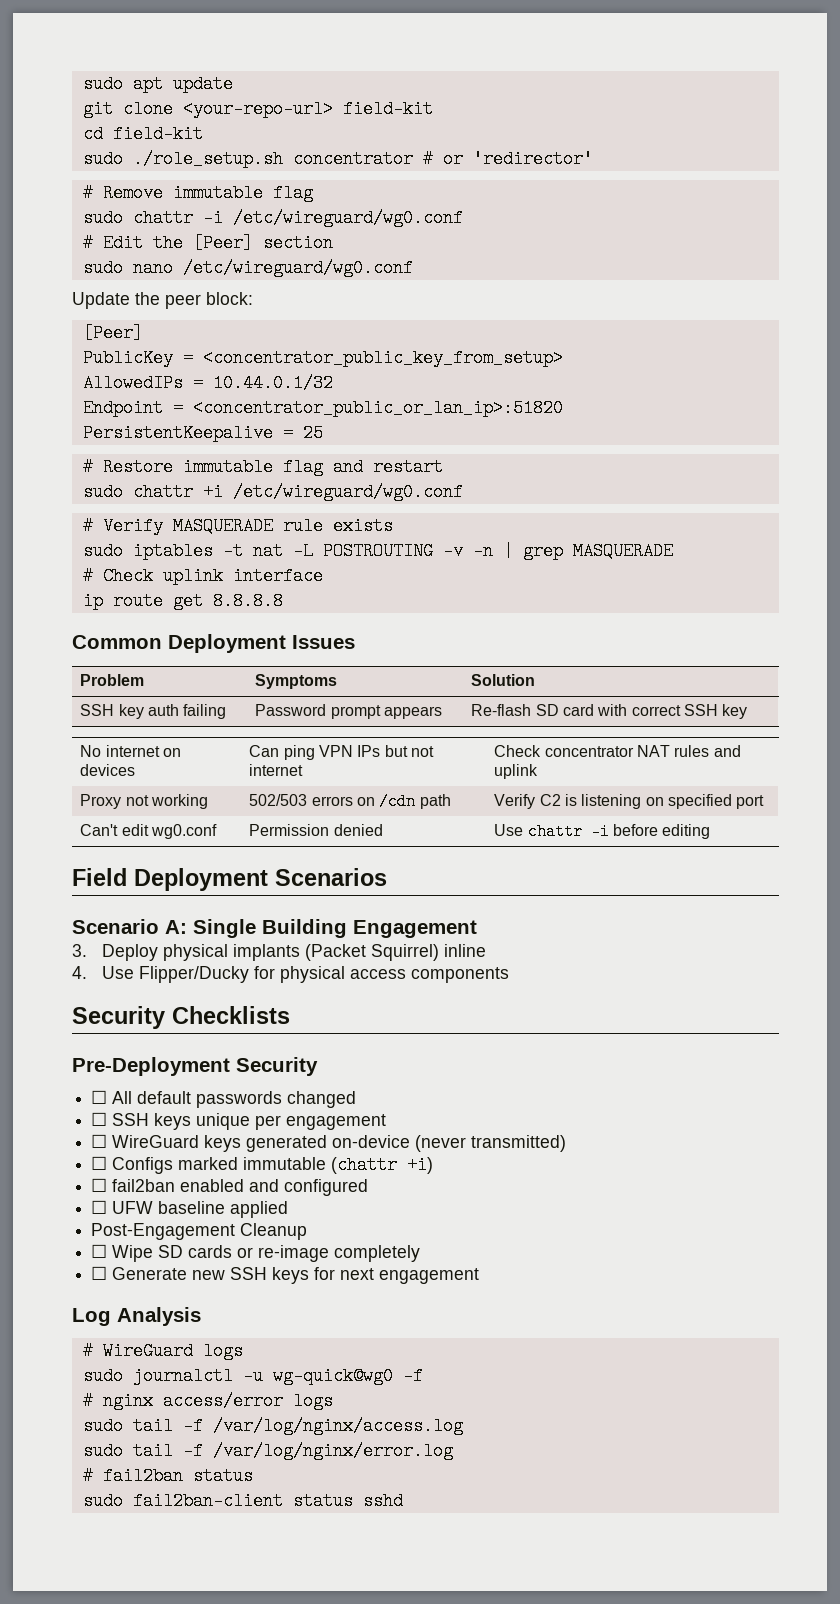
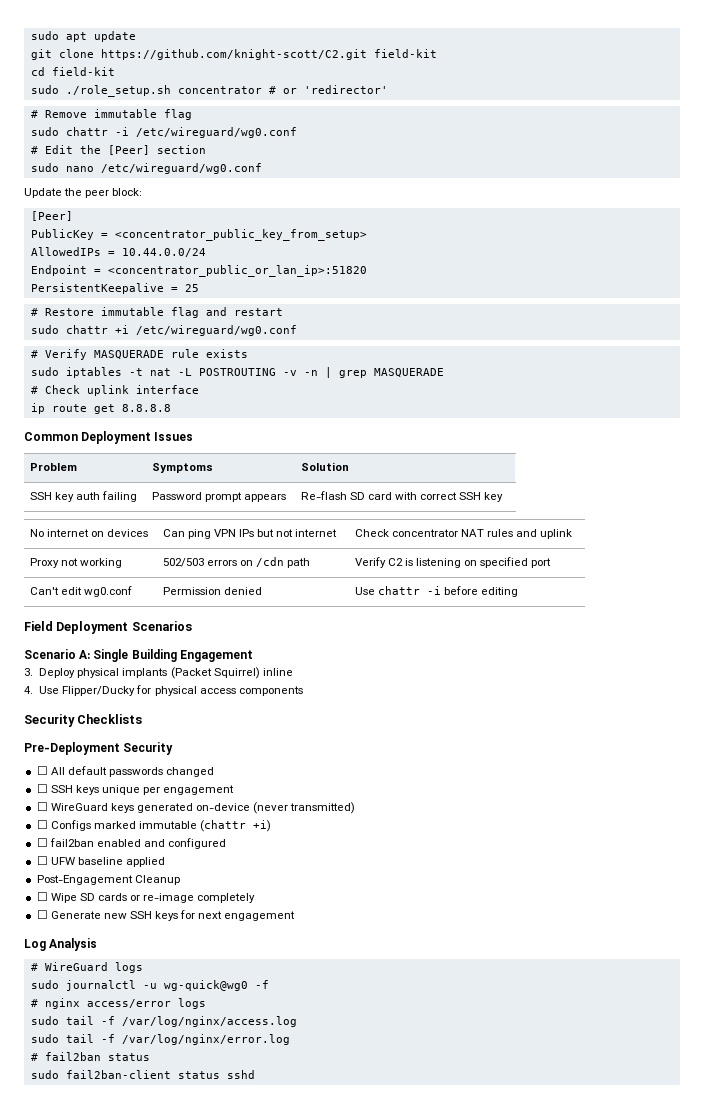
[182,100,333,118] <your-repo-url> -> [100,49,367,60] https://github.com/knight-scott/C2.git
[212,374,333,392] 10.44.0.1/32 -> [121,248,206,257] 10.44.0.0/24

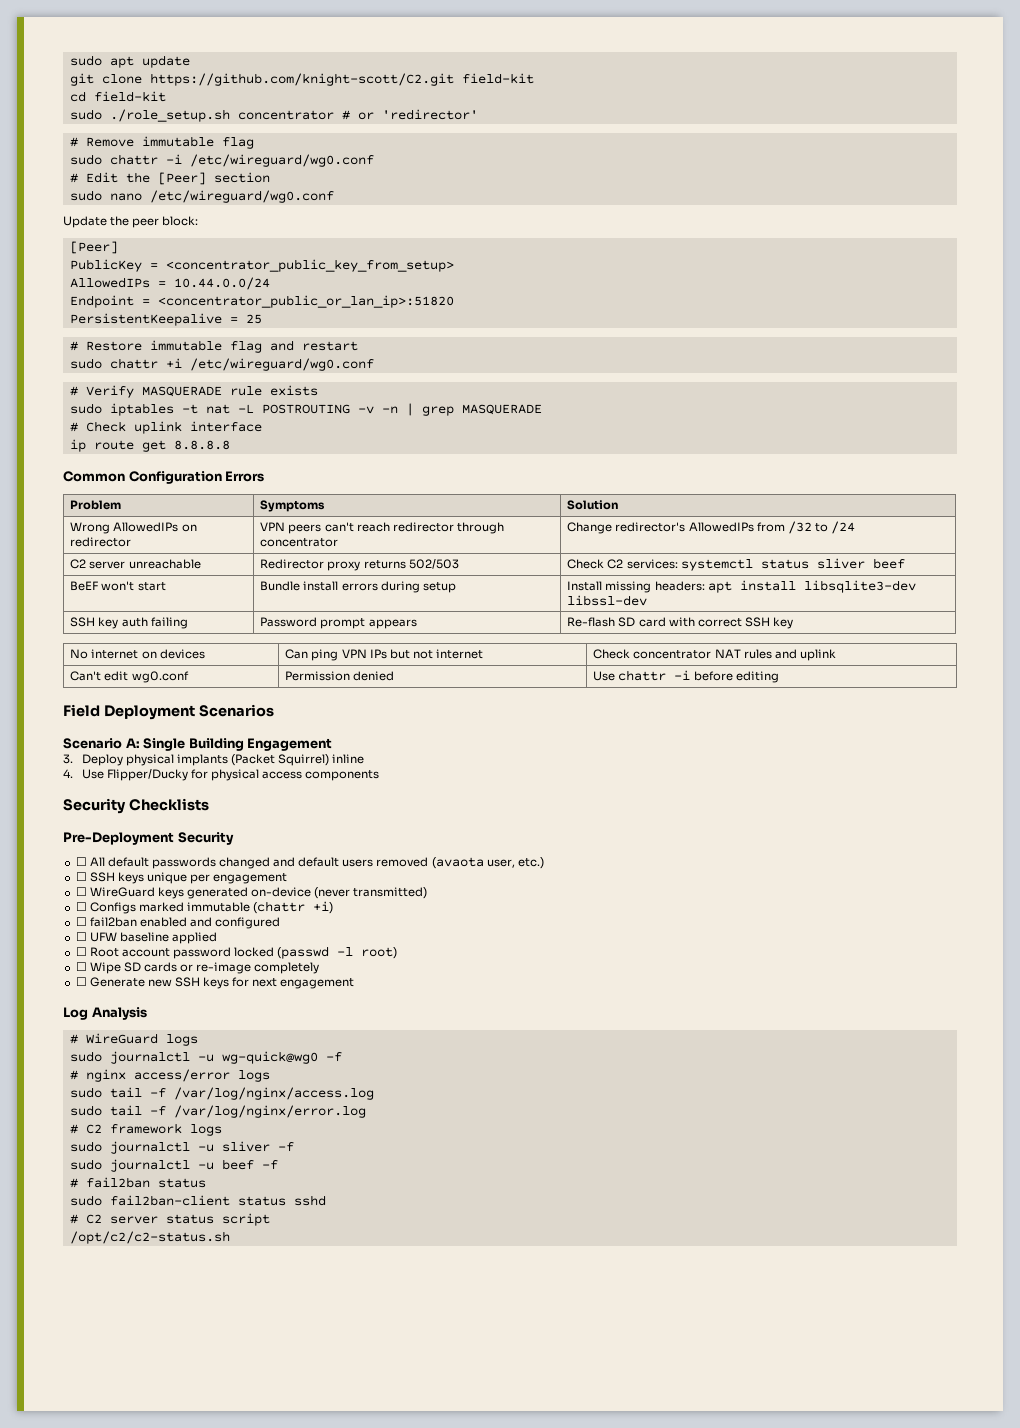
[81,431,194,444] Deployment Issues -> [128,471,265,484] Configuration Errors
(349, 466) none -> [70,522,197,534] [70,537,132,547] [260,522,504,534] [260,538,339,547] [567,521,856,534] [70,559,201,569] [260,559,459,571] [567,558,905,571] [70,581,166,591] [260,581,456,593] [567,580,916,593] [567,595,648,606] // Wrong AllowedIPs on redirector | VPN peers can't reach redirector through concentrator | Change redirector's AllowedIPs from /32 to /24 // C2 server unreachable | Redirector proxy returns 502/503 | Check C2 services: systemctl status sliver beef // BeEF won't start | Bundle install errors during setup | Install missing headers: apt install libsqlite3-dev libssl-dev
[29,558,123,568] [162,557,311,568] [354,557,552,568] // Proxy not working | 502/503 errors on /cdn path | Verify C2 is listening on specified port -> (836, 655) none
(215, 772) none -> [273,857,544,869] and default users removed (avaota user, etc.)
[36,875,180,885] Post-Engagement Cleanup -> [75,946,398,959] ☐ Root account password locked (passwd -l root)
(290, 1039) none -> [69,1123,222,1136] [69,1141,294,1154] [69,1159,278,1172] // # C2 framework logs // sudo journalctl -u sliver -f // sudo journalctl -u beef -f
(255, 1074) none -> [69,1213,270,1226] [69,1231,230,1244] // # C2 server status script // /opt/c2/c2-status.sh

